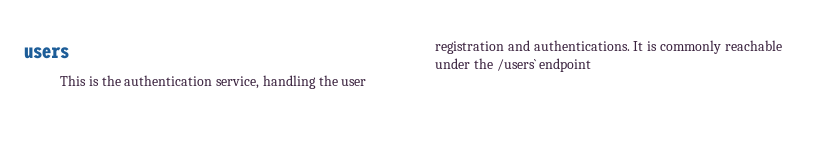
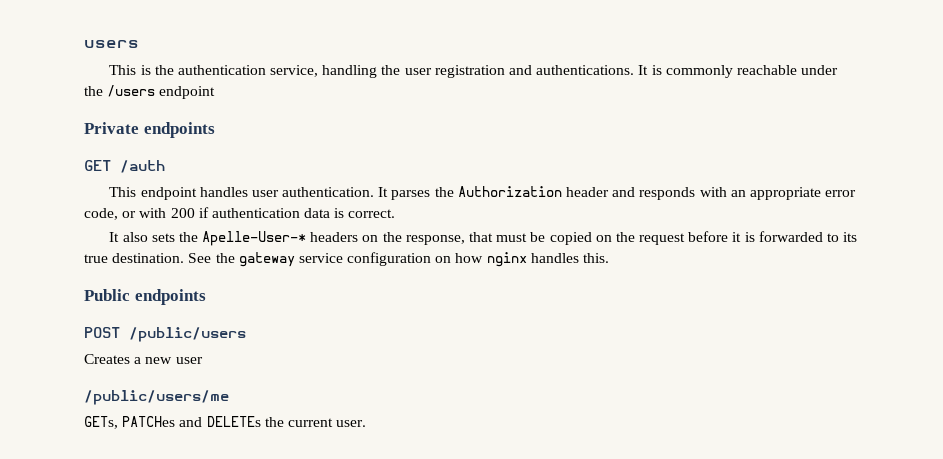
[496,58,592,72] /users` endpoint -> [107,85,216,99] [84,122,215,138] [84,160,165,173] [109,186,857,200] [84,207,396,220] [109,231,858,246] [84,252,610,267] [84,289,206,305] [84,327,246,342] [84,354,203,364] [84,390,229,405] [84,416,367,429] /users endpoint // Private endpoints // GET /auth // This endpoint handles user authentication. It parses the Authorization header and responds with an appropriate error code, or with 200 if authentication data is correct. // It also sets the Apelle-User-* headers on the response, that must be copied on the request before it is forwarded to its true destination. See the gateway service configuration on how nginx handles this. // Public endpoints // POST /public/users // Creates a new user // /public/users/me // GETs, PATCHes and DELETEs the current user.

